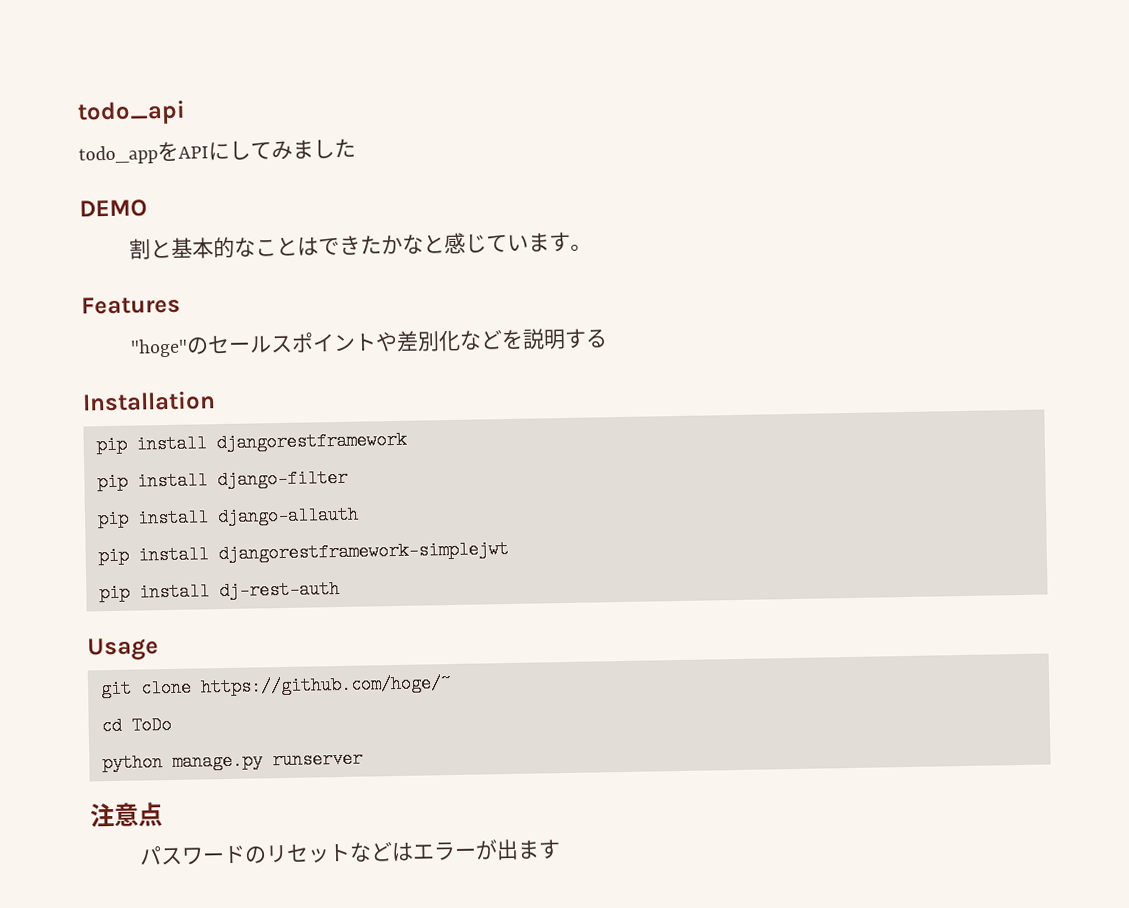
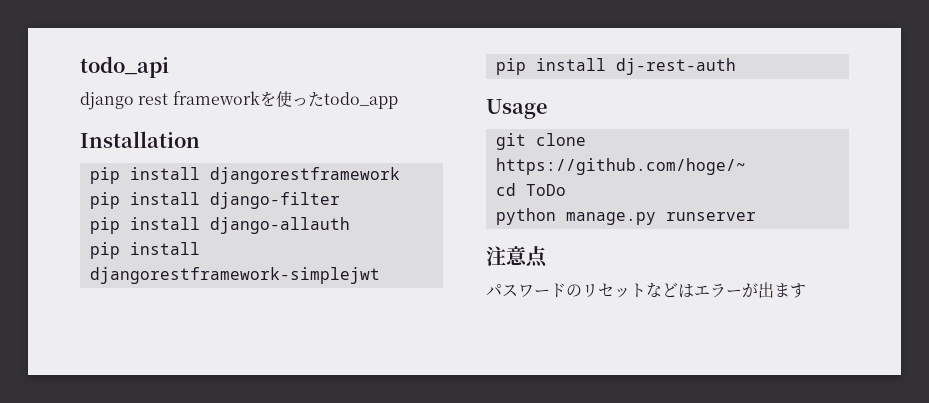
[78,138,356,165] [79,199,147,218] [128,231,592,260] [81,295,181,315] [129,328,608,358] todo_appをAPIにしてみました // DEMO // 割と基本的なことはできたかなと感じています。 // Features // "hoge"のセールスポイントや差別化などを説明する -> [80,91,398,110] django rest frameworkを使ったtodo_app

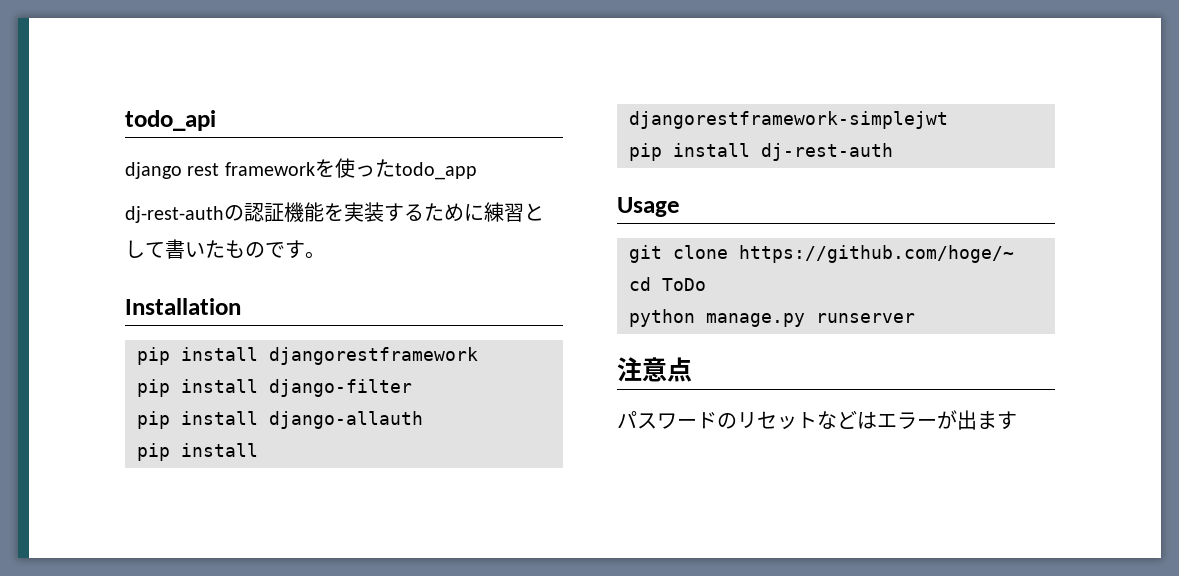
(398, 100) none -> [125,202,544,223] [125,239,325,259] // dj-rest-authの認証機能を実装するために練習として書いたものです。

